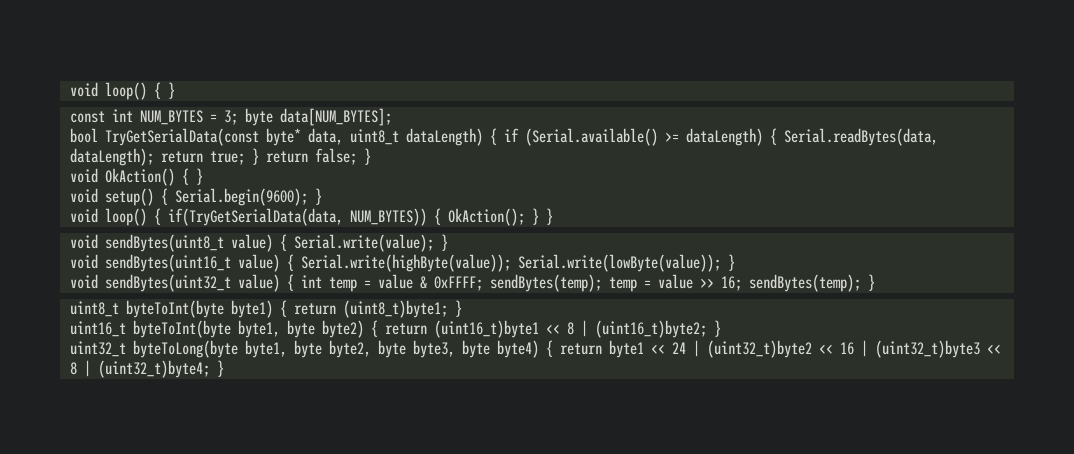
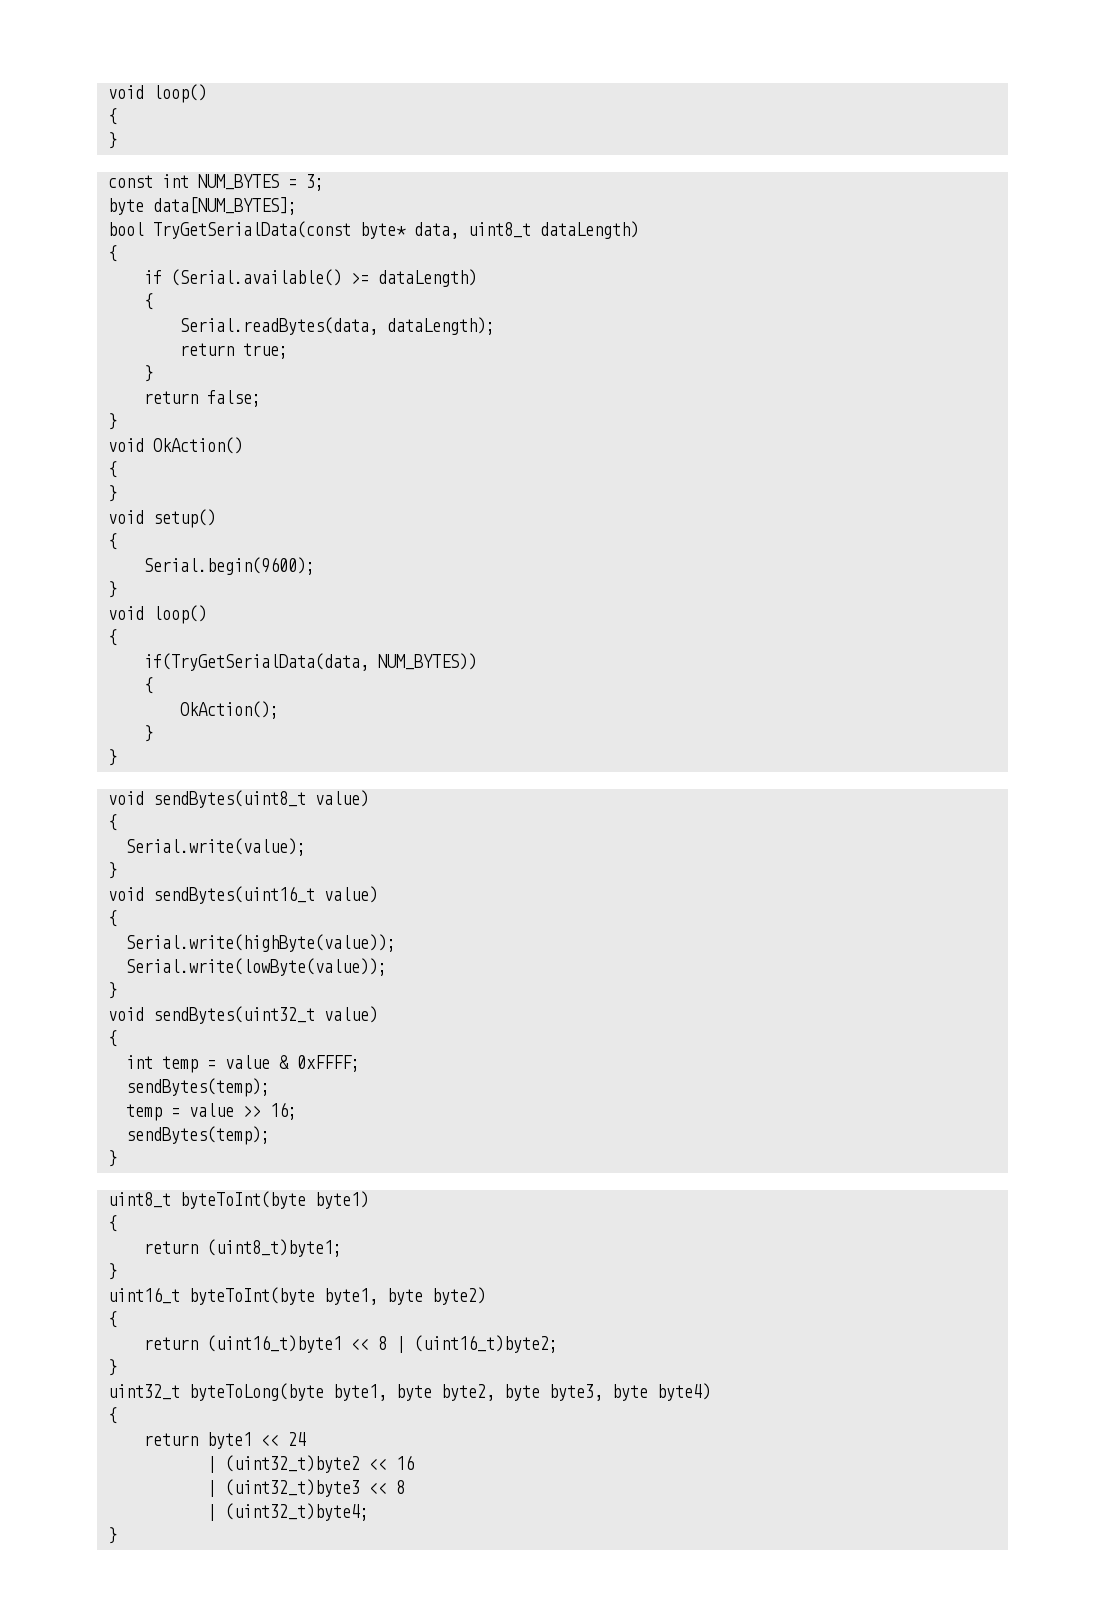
[69,82,161,100] void loop() { -> [107,84,207,103] [107,108,117,125] void loop() // { //
(238, 117) none -> (324, 182) //
[489,128,497,145] { -> [107,245,117,262] // { //
[769,128,777,145] { -> [143,293,153,310] // { //
(154, 157) none -> (495, 326) //
[251,148,259,165] } -> [143,365,153,382] // } //
(357, 156) none -> (261, 398) //
[181,168,189,185] { -> [107,461,117,478] // { //
[160,188,168,205] { -> [107,533,117,550] // { //
(308, 197) none -> (315, 566) //
[153,208,161,225] { -> [107,629,117,646] // { //
[433,208,441,225] { -> [143,677,153,694] // { //
[531,208,539,225] } -> [143,725,153,742] // } //
[279,234,287,251] { -> [107,814,117,831] // { //
(434, 243) none -> (306, 847) //
[286,254,294,271] { -> [107,910,117,927] // { //
(511, 263) none -> (396, 943) //
(721, 263) none -> (387, 967) //
[286,274,294,291] { -> [107,1030,117,1047] // { //
[489,274,602,292] sendBytes(temp); -> [125,1078,270,1097] // sendBytes(temp); //
[748,274,861,292] sendBytes(temp); -> [125,1126,270,1145] // sendBytes(temp); //
[279,300,287,317] { -> [107,1215,117,1232] // { //
(448, 309) none -> (342, 1248) //
[370,320,378,337] { -> [107,1311,117,1328] // { //
(707, 329) none -> (558, 1344) //
[545,340,553,357] { -> [107,1407,117,1424] // { //
(686, 348) none -> (306, 1439) //
(854, 348) none -> (414, 1462) //
(77, 368) none -> (405, 1487) //
(210, 369) none -> (369, 1512) //

